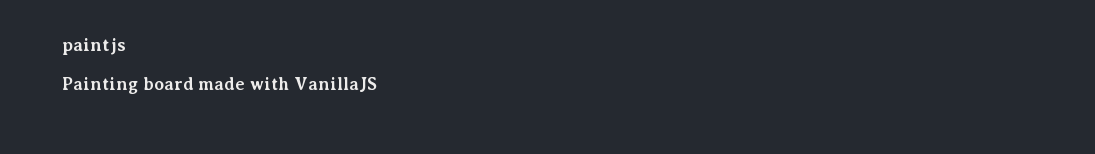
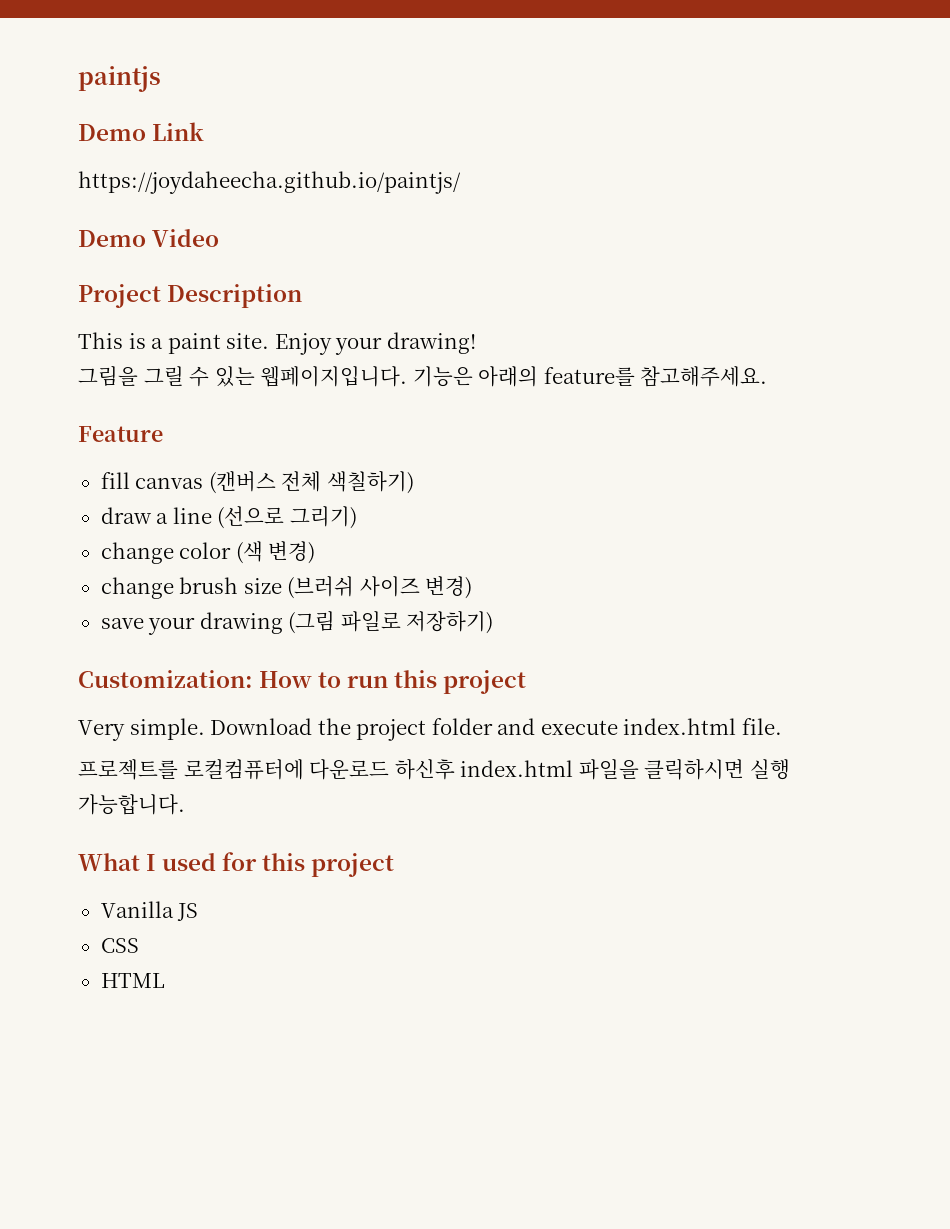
[62,77,377,94] Painting board made with VanillaJS -> [78,122,205,141] [78,171,461,194] [78,229,220,247] [78,284,303,308] [78,332,476,355] [78,366,768,387] [78,426,163,442] [100,471,414,494] [100,506,357,529] [100,541,316,564] [100,576,473,599] [100,611,494,635] [78,670,527,694] [78,718,782,741] [78,759,790,780] [78,794,185,815] [78,852,395,877] [100,901,199,921] [100,938,139,953] [100,973,165,988] Demo Link // https://joydaheecha.github.io/paintjs/ // Demo Video // Project Description // This is a paint site. Enjoy your drawing! // 그림을 그릴 수 있는 웹페이지입니다. 기능은 아래의 feature를 참고해주세요. // Feature // fill canvas (캔버스 전체 색칠하기) // draw a line (선으로 그리기) // change color (색 변경) // change brush size (브러쉬 사이즈 변경) // save your drawing (그림 파일로 저장하기) // Customization: How to run this project // Very simple. Download the project folder and execute index.html file. // 프로젝트를 로컬컴퓨터에 다운로드 하신후 index.html 파일을 클릭하시면 실행 가능합니다. // What I used for this project // Vanilla JS // CSS // HTML

